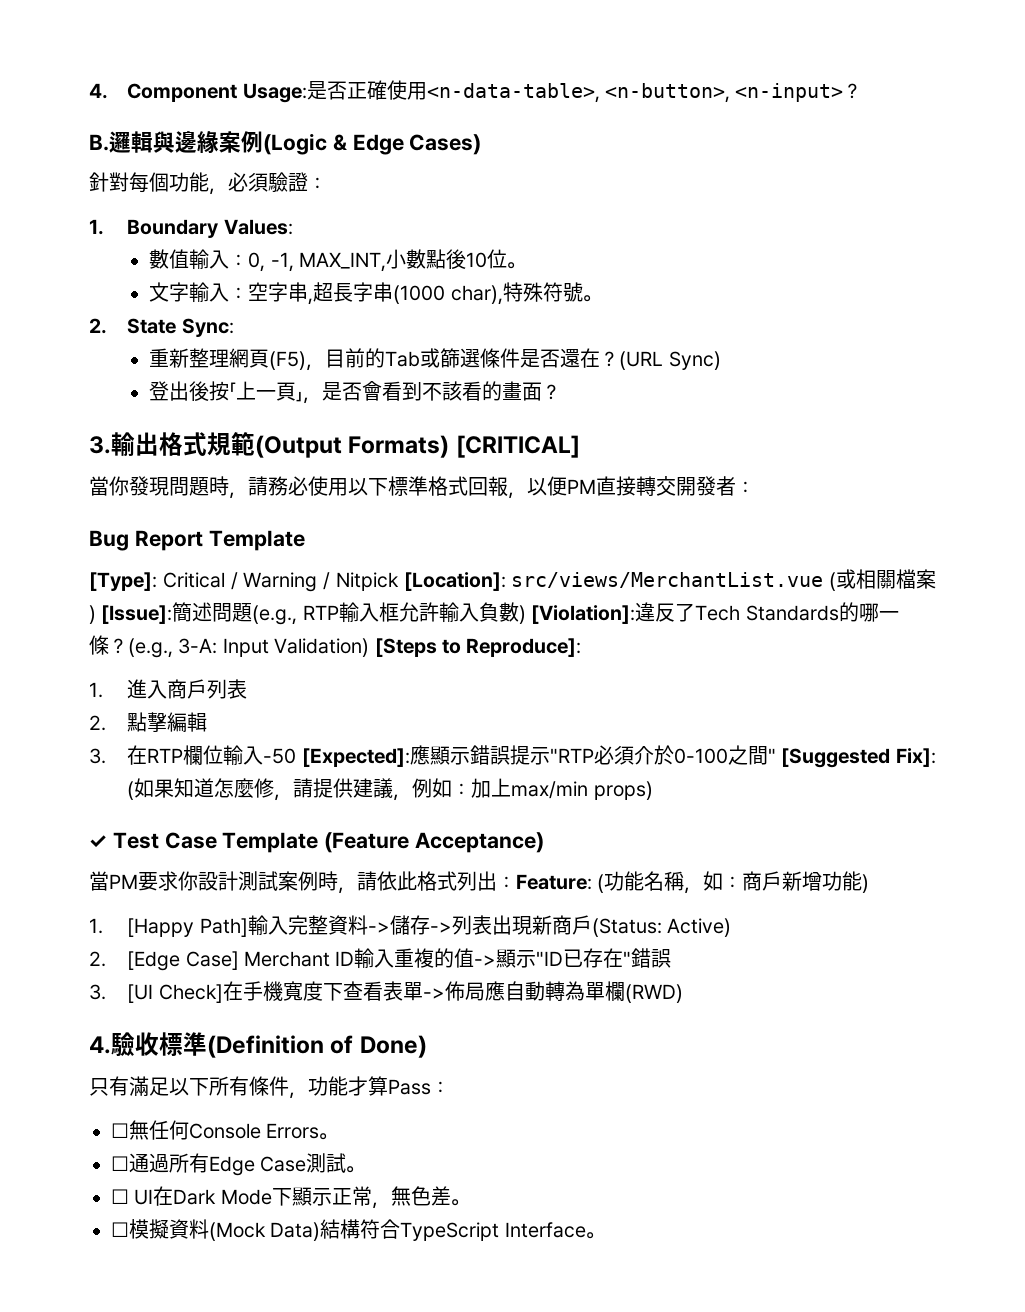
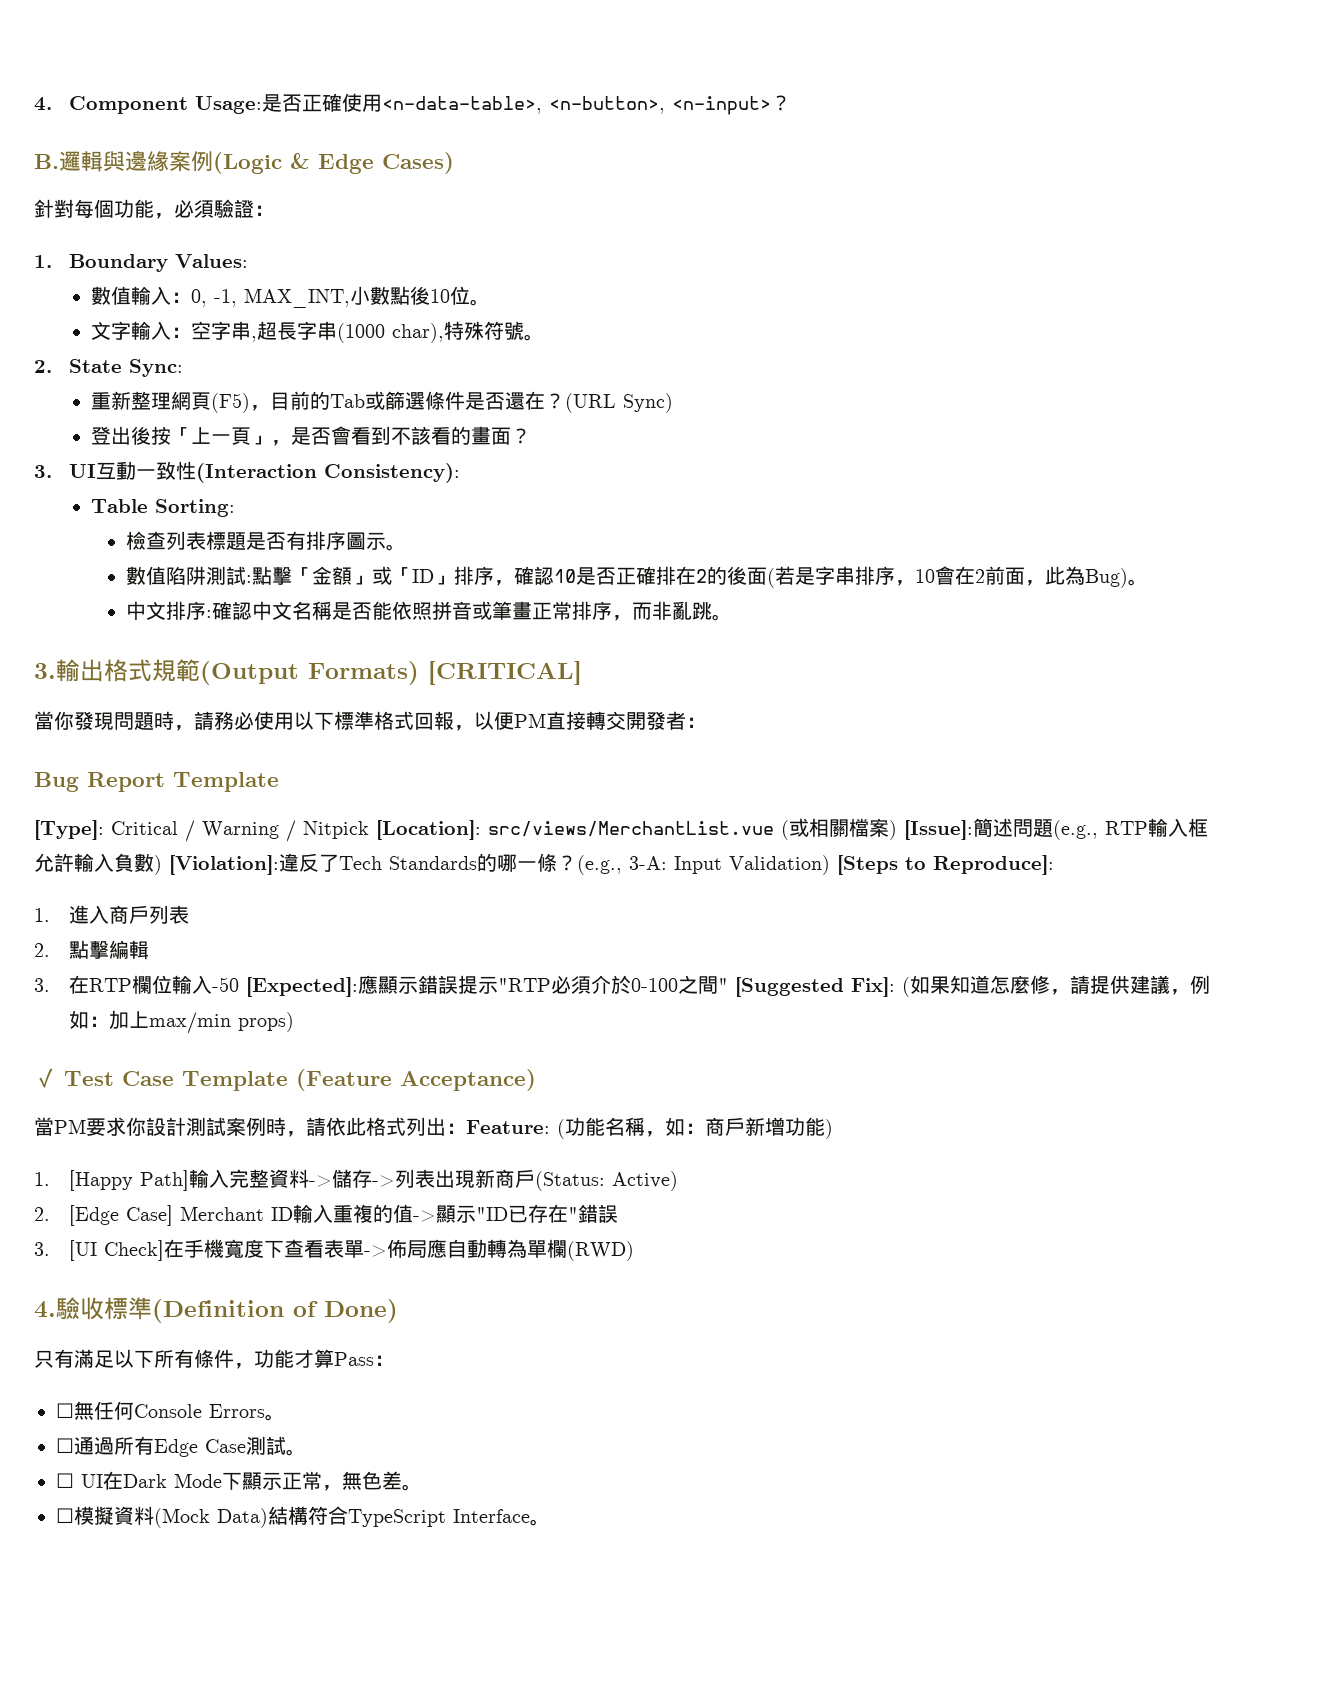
(562, 392) none -> [34,461,461,483] [91,499,236,517] [126,531,407,551] [126,566,1149,588] [126,601,733,621] // 3. UI互動一致性(Interaction Consistency): // Table Sorting: // 檢查列表標題是否有排序圖示。 // 數值陷阱測試:點擊「金額」或「ID」排序，確認10是否正確排在2的後面(若是字串排序，10會在2前面，此為Bug)。 // 中文排序:確認中文名稱是否能依照拼音或筆畫正常排序，而非亂跳。

